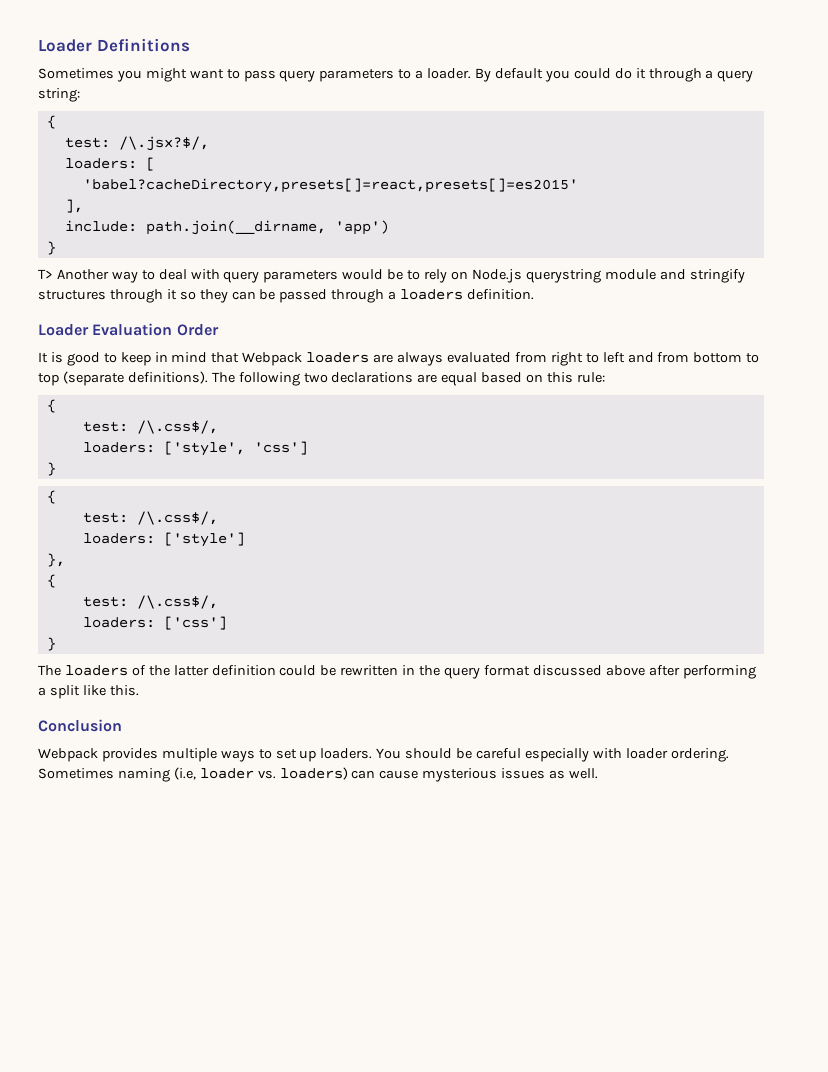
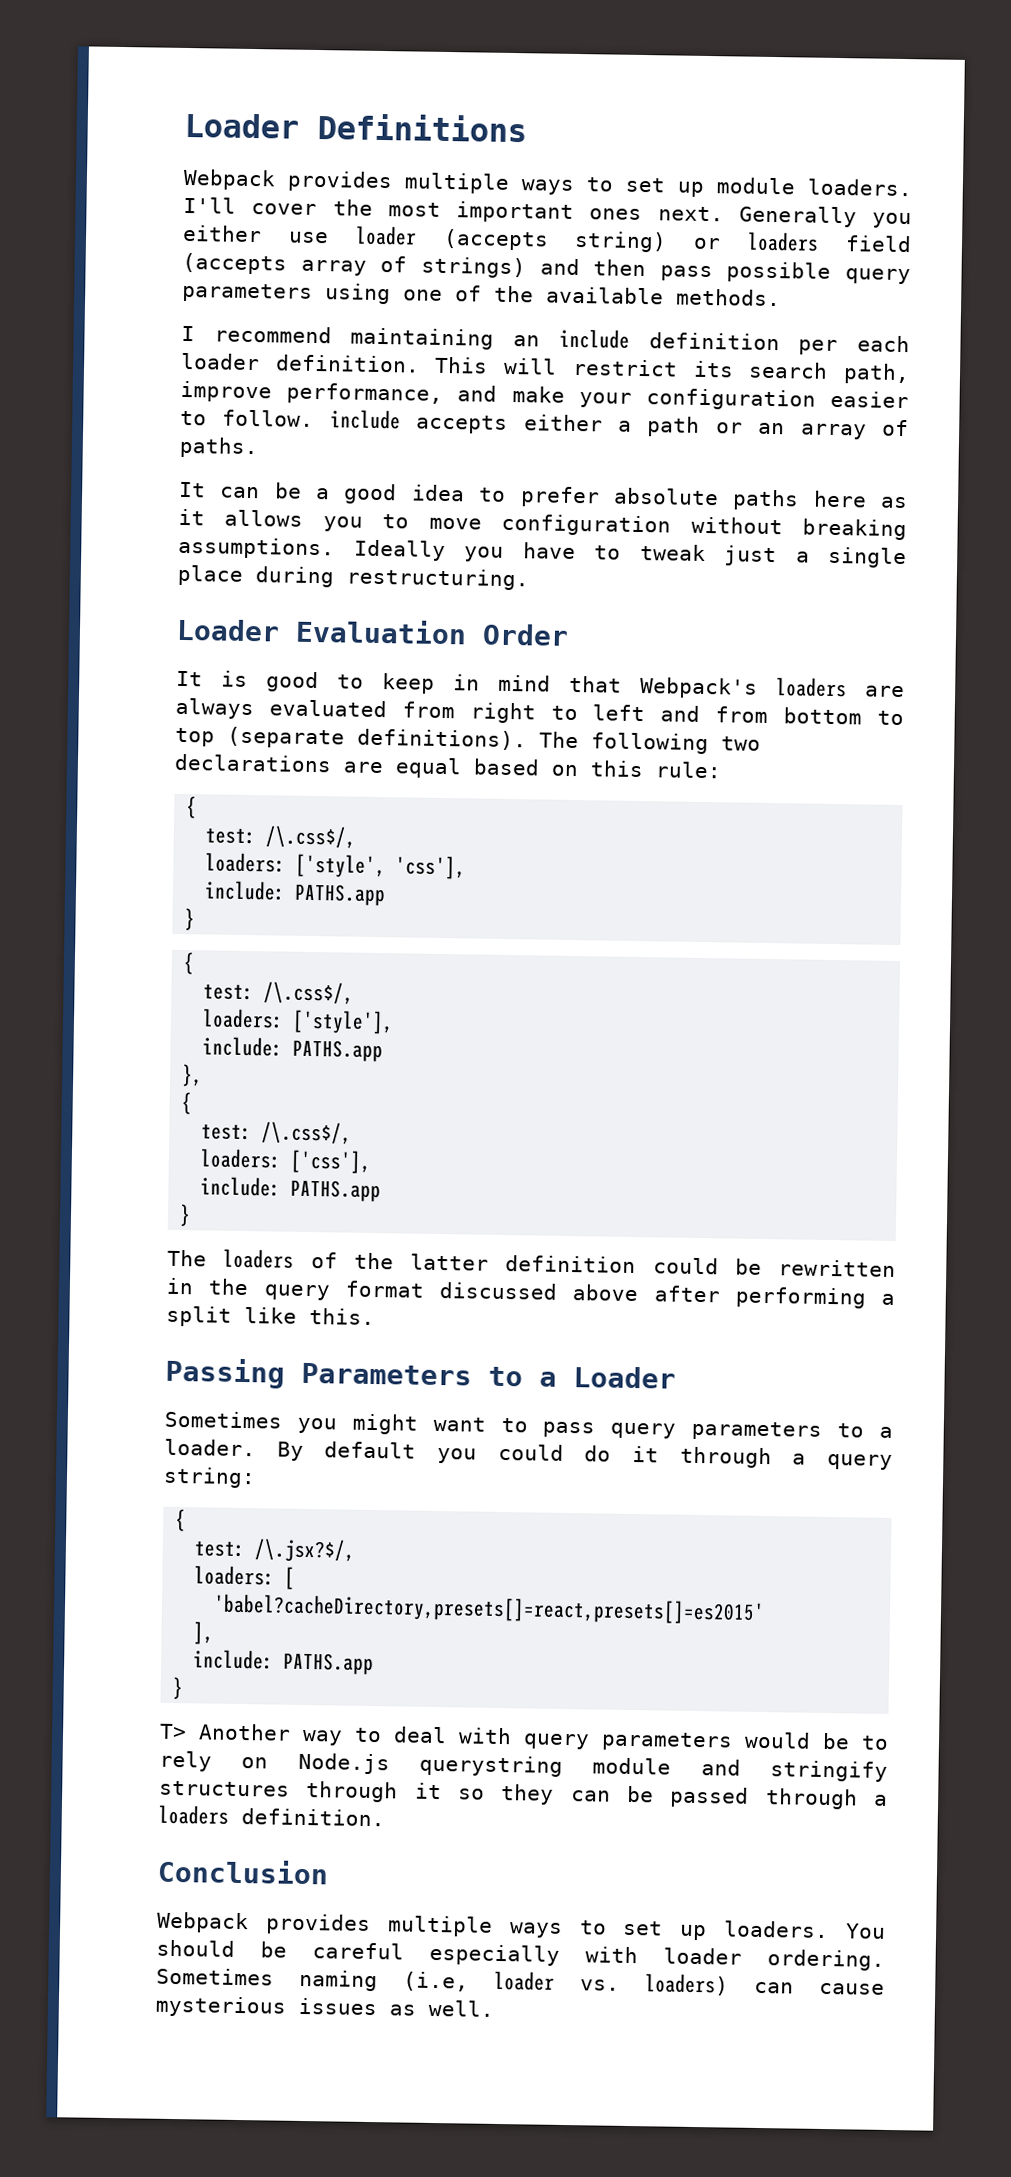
(190, 45) none -> [183,168,912,197] [183,196,912,229] [182,224,912,253] [182,252,911,285] [182,282,781,307] [181,325,910,356] [181,352,910,385] [180,380,910,411] [180,409,909,440] [179,436,258,459] [179,481,909,511] [178,508,907,541] [178,536,907,569] [177,564,529,591] [176,618,569,646] [176,670,905,699] [175,697,905,726] [175,726,761,755] [174,753,722,779] [186,796,198,819] [205,825,358,849] [205,852,467,880] [204,880,387,907] [184,908,196,931] [183,952,196,975] [203,981,355,1005] [202,1008,395,1035] [202,1036,384,1063] [181,1064,204,1087] [181,1092,193,1115] [201,1121,353,1145] [200,1148,373,1174] [200,1176,382,1203] [179,1204,192,1227] [167,1248,896,1278] [166,1277,895,1309] [166,1305,375,1327] [165,1357,676,1389] // Webpack provides multiple ways to set up module loaders. I'll cover the most important ones next. Generally you either use loader (accepts string) or loaders field (accepts array of strings) and then pass possible query parameters using one of the available methods. // I recommend maintaining an include definition per each loader definition. This will restrict its search path, improve performance, and make your configuration easier to follow. include accepts either a path or an array of paths. // It can be a good idea to prefer absolute paths here as it allows you to move configuration without breaking assumptions. Ideally you have to tweak just a single place during restructuring. // Loader Evaluation Order // It is good to keep in mind that Webpack's loaders are always evaluated from right to left and from bottom to top (separate definitions). The following two declarations are equal based on this rule: // { // test: /\.css$/, // loaders: ['style', 'css'], // include: PATHS.app // } // { // test: /\.css$/, // loaders: ['style'], // include: PATHS.app // }, // { // test: /\.css$/, // loaders: ['css'], // include: PATHS.app // } // The loaders of the latter definition could be rewritten in the query format discussed above after performing a split like this. // Passing Parameters to a Loader
[145,220,389,235] path.join(__dirname, 'app') -> [282,1652,375,1676] PATHS.app
[38,323,219,336] [38,352,760,366] [38,371,605,386] [46,399,56,413] [82,420,218,434] [82,441,308,456] [46,462,56,476] [46,490,56,504] [82,511,218,525] [82,532,245,547] [46,553,65,567] [46,574,56,588] [82,595,218,609] [82,616,227,630] [46,637,56,651] [38,665,756,679] [38,685,139,699] // Loader Evaluation Order // It is good to keep in mind that Webpack loaders are always evaluated from right to left and from bottom to top (separate definitions). The following two declarations are equal based on this rule: // { // test: /\.css$/, // loaders: ['style', 'css'] // } // { // test: /\.css$/, // loaders: ['style'] // }, // { // test: /\.css$/, // loaders: ['css'] // } // The loaders of the latter definition could be rewritten in the query format discussed above after performing a split like this. -> (385, 1817) none

